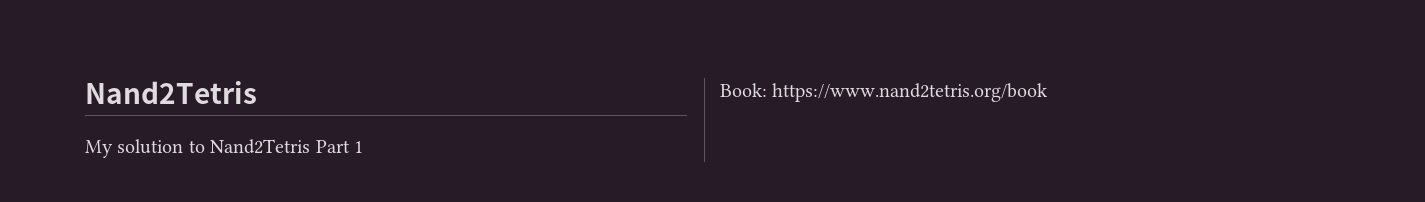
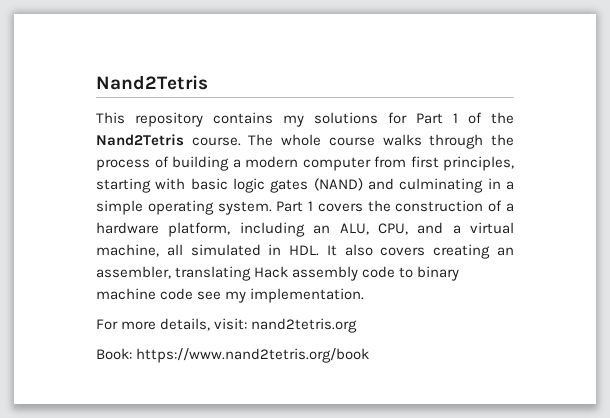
[85,139,363,158] My solution to Nand2Tetris Part 1 -> [96,112,514,127] [96,134,514,149] [96,156,514,171] [96,178,514,193] [96,200,514,215] [96,222,514,237] [96,244,514,259] [96,266,460,281] [96,288,365,303] [96,318,358,333] This repository contains my solutions for Part 1 of the Nand2Tetris course. The whole course walks through the process of building a modern computer from first principles, starting with basic logic gates (NAND) and culminating in a simple operating system. Part 1 covers the construction of a hardware platform, including an ALU, CPU, and a virtual machine, all simulated in HDL. It also covers creating an assembler, translating Hack assembly code to binary machine code see my implementation. // For more details, visit: nand2tetris.org

